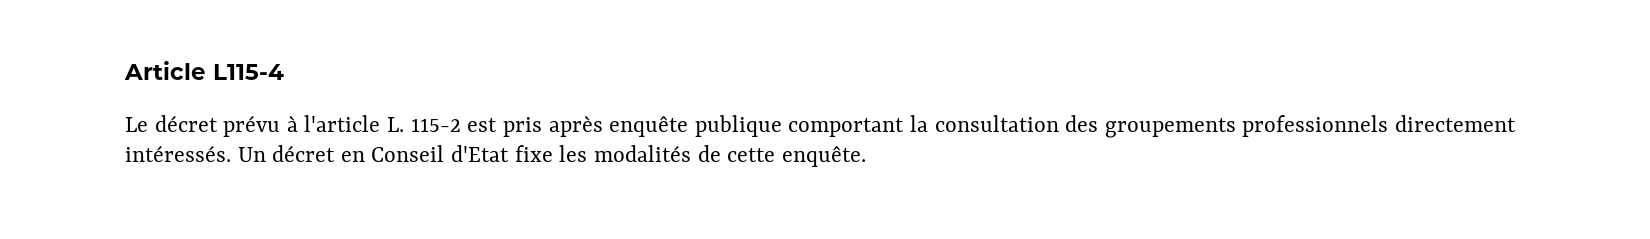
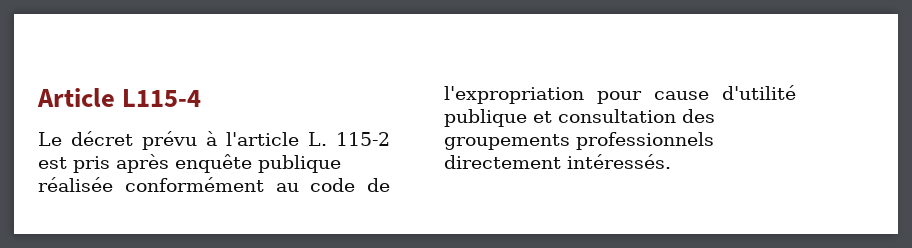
[788,115,928,137] comportant la -> [38,177,390,192] [444,85,796,104] [444,109,552,127] réalisée conformément au code de l'expropriation pour cause d'utilité publique et
[237,145,866,167] Un décret en Conseil d'Etat fixe les modalités de cette enquête. -> (671, 161) none

